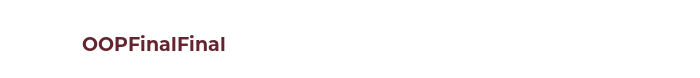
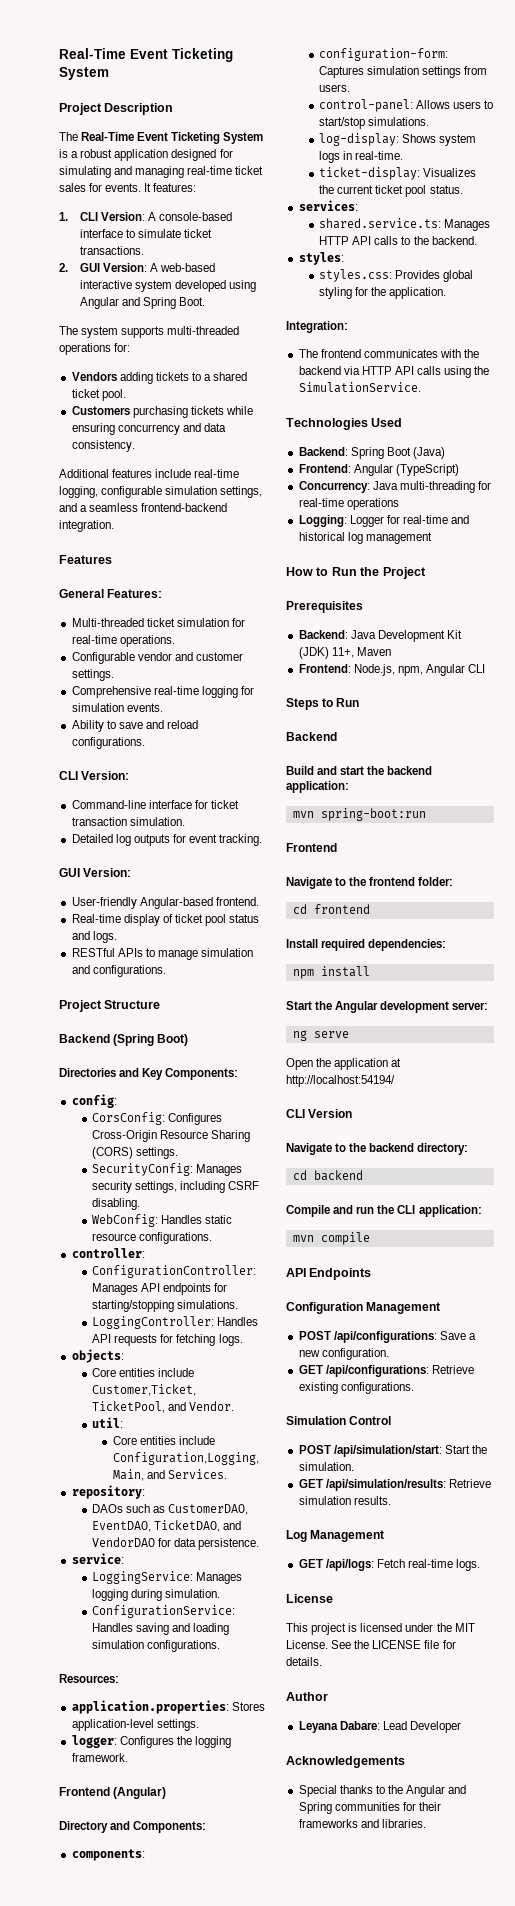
[82,35,226,51] OOPFinalFinal -> [59,48,233,62] [59,67,109,80] [59,103,174,115] [59,132,264,144] [59,149,233,161] [59,166,264,178] [59,183,197,192] [59,212,232,221] [79,229,212,238] [79,246,144,255] [59,263,215,272] [79,280,256,292] [79,297,205,309] [59,326,240,338] [59,343,131,355] [71,372,248,384] [71,389,126,401] [71,406,253,418] [71,423,226,435] [71,440,135,452] [59,469,240,478] [59,486,263,498] [59,503,228,512] [59,520,114,532] [59,555,112,564] [59,589,163,598] [71,618,245,627] [71,635,175,647] [71,652,243,664] [71,669,114,681] [71,686,254,698] [71,703,163,712] [71,720,199,732] [71,737,145,749] [59,771,130,780] [71,800,239,809] [71,817,185,826] [71,834,263,846] [59,868,132,877] [71,897,259,909] [71,914,260,926] [71,931,117,943] [71,948,254,960] [71,965,166,977] [59,1000,161,1012] [59,1034,189,1046] [59,1068,239,1080] [71,1094,117,1108] [92,1112,223,1125] [92,1130,251,1142] [92,1147,179,1159] [92,1163,243,1176] [92,1181,260,1193] [92,1198,141,1210] [92,1214,233,1227] [92,1232,213,1244] [71,1248,145,1258] [92,1265,257,1278] [92,1283,228,1295] [92,1300,239,1312] [92,1316,259,1329] [92,1334,243,1346] [71,1349,124,1363] [92,1368,195,1377] [92,1384,197,1396] [92,1401,235,1413] [92,1417,124,1428] [112,1436,215,1445] [112,1452,259,1465] [112,1469,227,1481] [71,1485,145,1499] [92,1504,249,1515] [92,1520,242,1532] [92,1537,260,1550] [71,1553,124,1564] [92,1571,243,1584] [92,1589,221,1601] [92,1605,236,1618] [92,1623,230,1635] [92,1640,221,1652] [59,1674,119,1683] [71,1700,265,1714] [71,1719,199,1731] [71,1735,231,1748] [71,1753,128,1762] [59,1787,167,1799] [59,1821,207,1833] [71,1849,145,1861] [319,48,449,61] [319,66,488,78] [319,84,351,92] [319,99,494,112] [319,117,430,129] [319,133,477,146] [319,151,404,163] [319,167,477,180] [319,185,463,197] [298,200,358,211] [319,218,491,231] [319,236,477,245] [298,252,344,265] [319,269,474,282] [319,287,447,299] [286,321,348,333] [298,349,480,358] [298,366,490,378] [298,382,421,393] [286,418,403,430] [298,447,445,459] [298,464,459,476] [298,481,491,493] [298,498,399,510] [298,515,470,527] [298,532,432,544] [286,567,426,579] [286,601,363,613] [298,630,462,642] [298,647,391,659] [298,664,486,676] [286,698,360,710] [286,732,337,741] [286,766,433,775] [286,781,349,793] [292,808,426,821] [286,843,337,852] [286,877,454,889] [292,904,370,914] [286,939,447,951] [292,966,370,979] [286,1001,489,1013] [292,1030,349,1041] [286,1058,402,1070] [286,1075,395,1087] [286,1109,353,1118] [286,1143,469,1155] [292,1170,363,1181] [286,1205,482,1217] [292,1232,370,1245] [286,1268,372,1280] [286,1302,441,1314] [298,1331,476,1343] [298,1348,389,1360] [298,1365,474,1377] [298,1382,414,1394] [286,1416,392,1425] [298,1445,487,1457] [298,1462,354,1471] [298,1479,491,1491] [298,1496,391,1505] [286,1530,385,1542] [298,1559,481,1571] [286,1594,333,1603] [286,1623,475,1635] [286,1640,456,1649] [286,1657,322,1666] [286,1692,328,1701] [298,1721,461,1733] [286,1756,405,1768] [298,1785,467,1797] [298,1802,441,1814] [298,1819,426,1828] Real-Time Event Ticketing System // Project Description // The Real-Time Event Ticketing System is a robust application designed for simulating and managing real-time ticket sales for events. It features: // 1. CLI Version: A console-based interface to simulate ticket transactions. // 2. GUI Version: A web-based interactive system developed using Angular and Spring Boot. // The system supports multi-threaded operations for: // Vendors adding tickets to a shared ticket pool. // Customers purchasing tickets while ensuring concurrency and data consistency. // Additional features include real-time logging, configurable simulation settings, and a seamless frontend-backend integration. // Features // General Features: // Multi-threaded ticket simulation for real-time operations. // Configurable vendor and customer settings. // Comprehensive real-time logging for simulation events. // Ability to save and reload configurations. // CLI Version: // Command-line interface for ticket transaction simulation. // Detailed log outputs for event tracking. // GUI Version: // User-friendly Angular-based frontend. // Real-time display of ticket pool status and logs. // RESTful APIs to manage simulation and configurations. // Project Structure // Backend (Spring Boot) // Directories and Key Components: // config: // CorsConfig: Configures Cross-Origin Resource Sharing (CORS) settings. // SecurityConfig: Manages security settings, including CSRF disabling. // WebConfig: Handles static resource configurations. // controller: // ConfigurationController: Manages API endpoints for starting/stopping simulations. // LoggingController: Handles API requests for fetching logs. // objects: // Core entities include Customer,Ticket, TicketPool, and Vendor. // util: // Core entities include Configuration,Logging, Main, and Services. // repository: // DAOs such as CustomerDAO, EventDAO, TicketDAO, and VendorDAO for data persistence. // service: // LoggingService: Manages logging during simulation. // ConfigurationService: Handles saving and loading simulation configurations. // Resources: // application.properties: Stores application-level settings. // logger: Configures the logging framework. // Frontend (Angular) // Directory and Components: // components: // configuration-form: Captures simulation settings from users. // control-panel: Allows users to start/stop simulations. // log-display: Shows system logs in real-time. // ticket-display: Visualizes the current ticket pool status. // services: // shared.service.ts: Manages HTTP API calls to the backend. // styles: // styles.css: Provides global styling for the application. // Integration: // The frontend communicates with the backend via HTTP API calls using the SimulationService. // Technologies Used // Backend: Spring Boot (Java) // Frontend: Angular (TypeScript) // Concurrency: Java multi-threading for real-time operations // Logging: Logger for real-time and historical log management // How to Run the Project // Prerequisites // Backend: Java Development Kit (JDK) 11+, Maven // Frontend: Node.js, npm, Angular CLI // Steps to Run // Backend // Build and start the backend application: // mvn spring-boot:run // Frontend // Navigate to the frontend folder: // cd frontend // Install required dependencies: // npm install // Start the Angular development server: // ng serve // Open the application at http://localhost:54194/ // CLI Version // Navigate to the backend directory: // cd backend // Compile and run the CLI application: // mvn compile // API Endpoints // Configuration Management // POST /api/configurations: Save a new configuration. // GET /api/configurations: Retrieve existing configurations. // Simulation Control // POST /api/simulation/start: Start the simulation. // GET /api/simulation/results: Retrieve simulation results. // Log Management // GET /api/logs: Fetch real-time logs. // License // This project is licensed under the MIT License. See the LICENSE file for details. // Author // Leyana Dabare: Lead Developer // Acknowledgements // Special thanks to the Angular and Spring communities for their frameworks and libraries.

